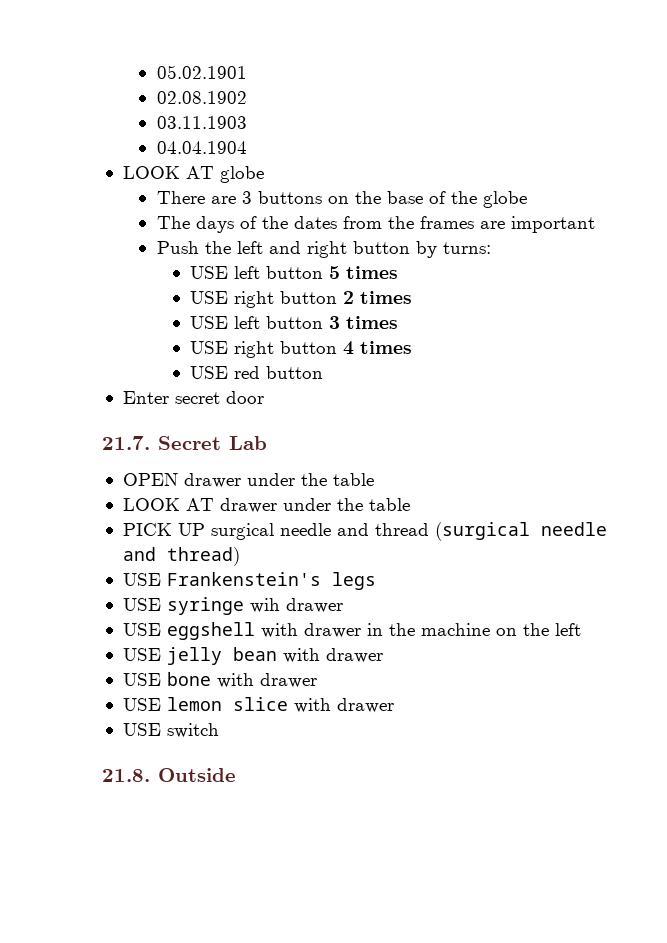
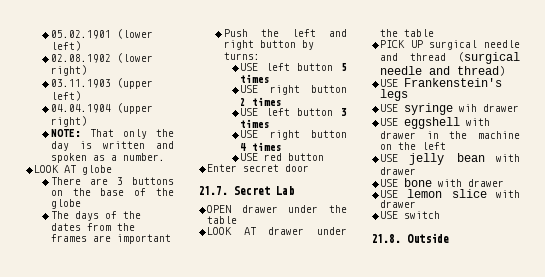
(247, 72) none -> [116,29,153,39] [50,41,81,51] (lower left)
(247, 97) none -> [116,53,153,63] [50,65,87,76] (lower right)
(247, 122) none -> [116,78,153,89] [50,91,81,101] (upper left)
(247, 147) none -> [116,103,153,114] [50,116,87,127] [50,129,174,139] [50,141,174,151] [50,153,165,163] (upper right) // NOTE: That only the day is written and spoken as a number.

